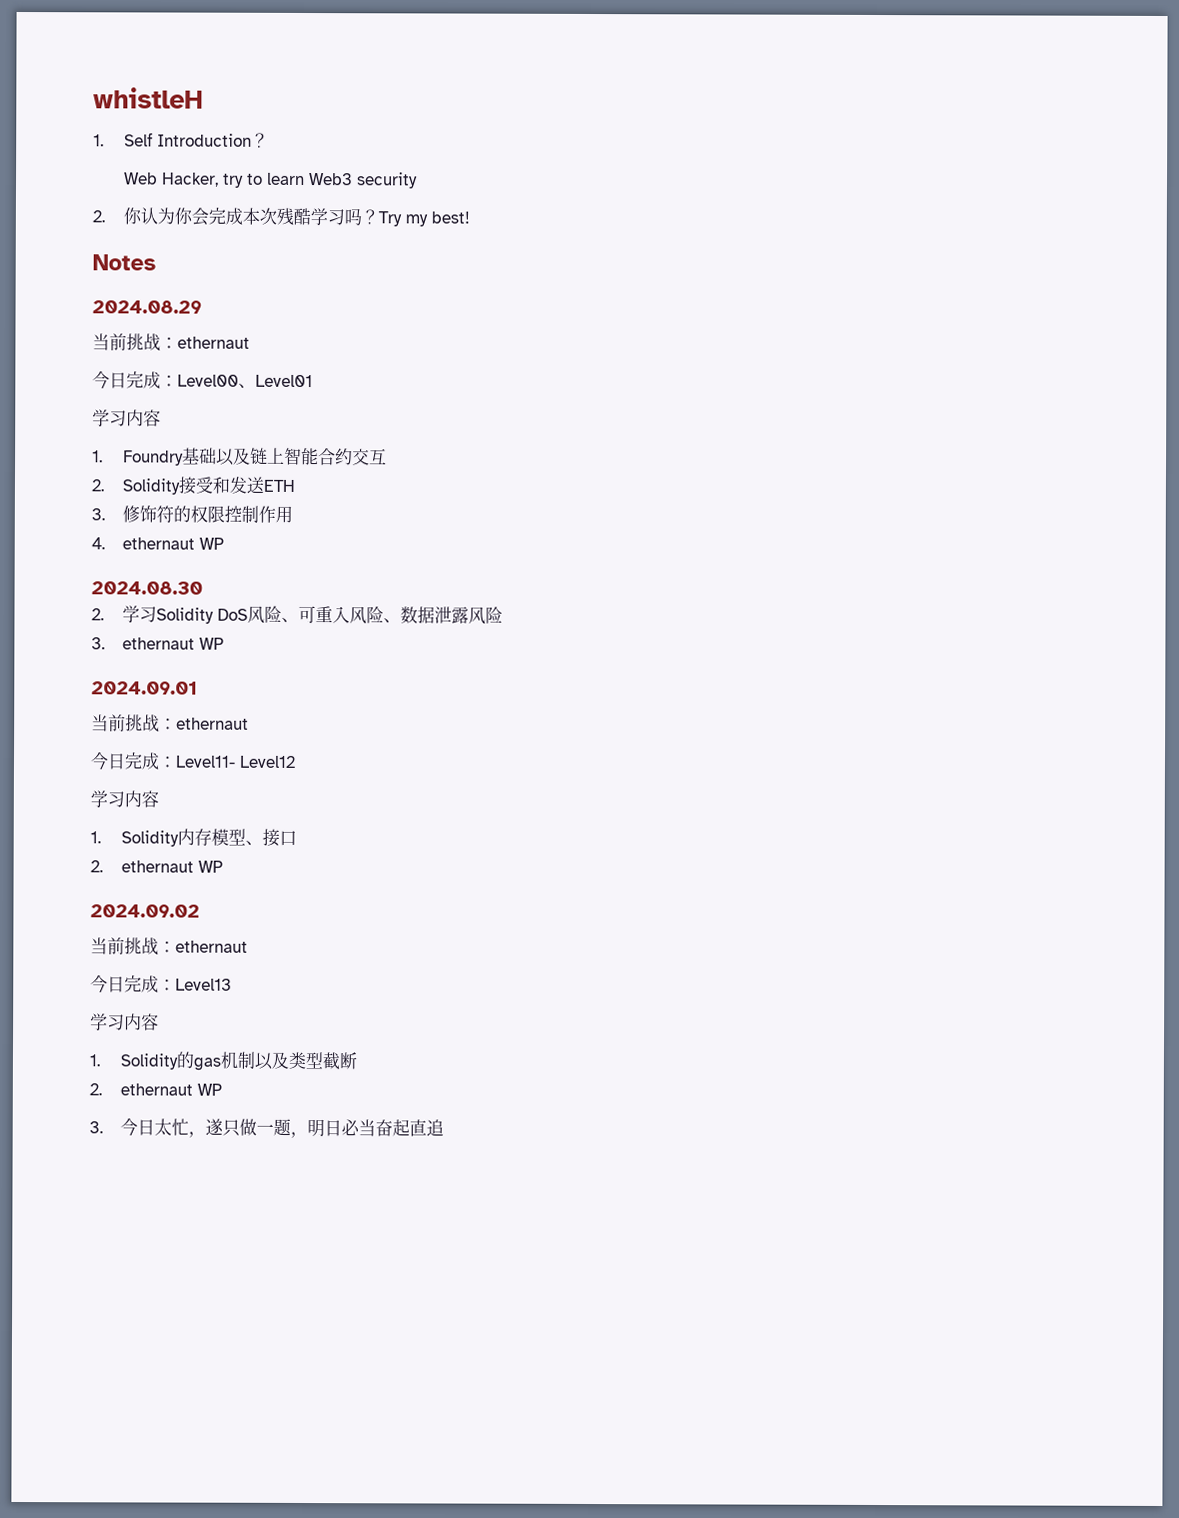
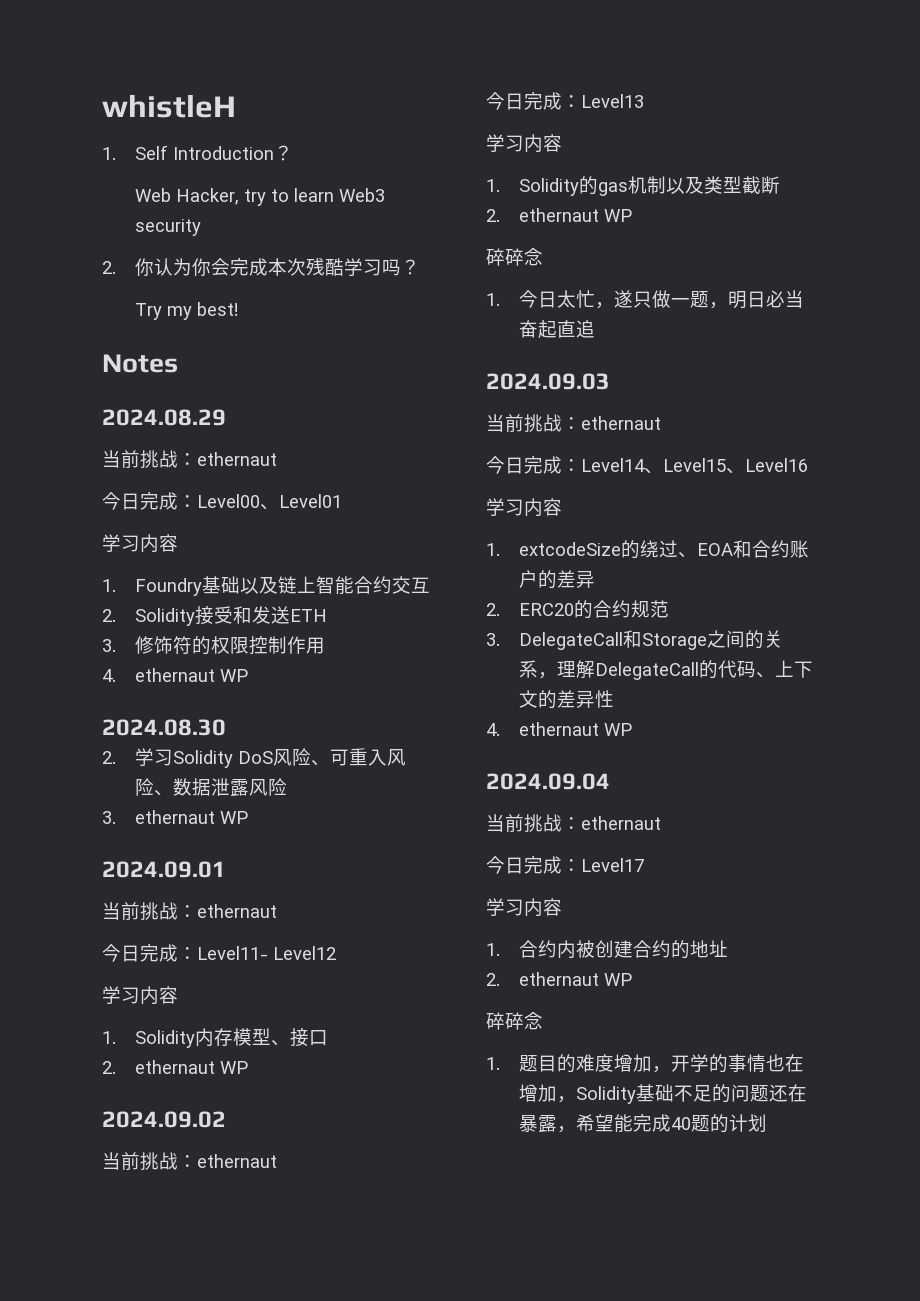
(380, 217) none -> (420, 267) //
[89,1121,103,1134] 3. -> [486,248,543,266] [486,293,500,306] 碎碎念 // 1.
(445, 1128) none -> [486,373,610,390] [486,414,661,433] [486,456,808,474] [486,498,562,517] [486,540,809,559] [518,570,595,589] [486,600,669,619] [486,630,783,650] [518,660,813,680] [518,690,614,709] [486,722,632,736] [486,773,610,790] [486,814,661,833] [486,856,644,874] [486,898,562,917] [486,940,728,959] [486,972,632,986] [486,1012,543,1030] [486,1054,804,1073] [518,1084,807,1104] [518,1114,767,1133] // 2024.09.03 // 当前挑战：ethernaut // 今日完成：Level14、Level15、Level16 // 学习内容 // 1. extcodeSize的绕过、EOA和合约账户的差异 // 2. ERC20的合约规范 // 3. DelegateCall和Storage之间的关系，理解DelegateCall的代码、上下文的差异性 // 4. ethernaut WP // 2024.09.04 // 当前挑战：ethernaut // 今日完成：Level17 // 学习内容 // 1.合约内被创建合约的地址 // 2. ethernaut WP // 碎碎念 // 1.题目的难度增加，开学的事情也在增加，Solidity基础不足的问题还在暴露，希望能完成40题的计划

